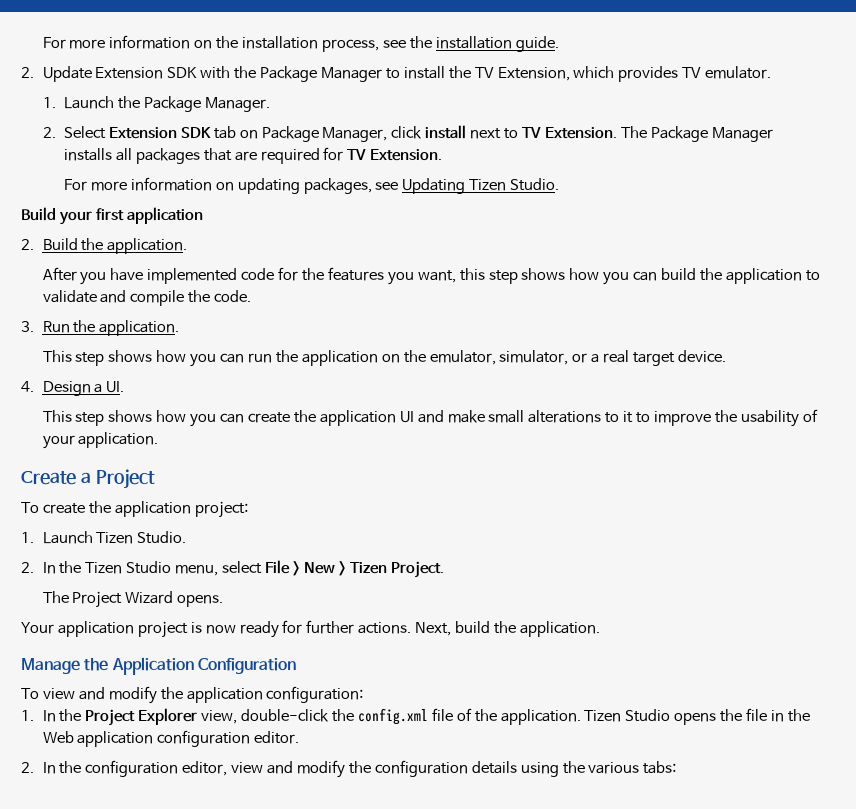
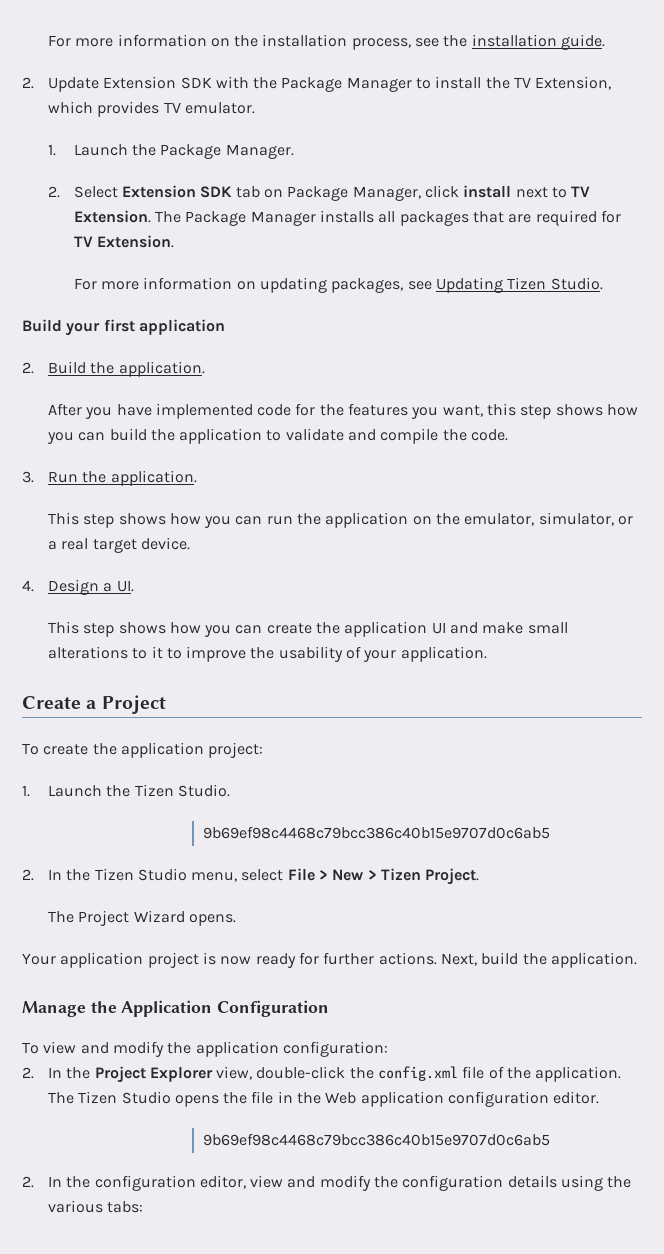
[96,531,187,544] Tizen Studio. -> [106,784,230,797] [203,826,551,839] the Tizen Studio. // 9b69ef98c4468c79bcc386c40b15e9707d0c6ab5
[21,710,34,721] 1. -> [22,1067,34,1079] 2.
(581, 717) none -> [47,1092,74,1104] The
(300, 737) none -> [203,1133,551,1146] // 9b69ef98c4468c79bcc386c40b15e9707d0c6ab5

